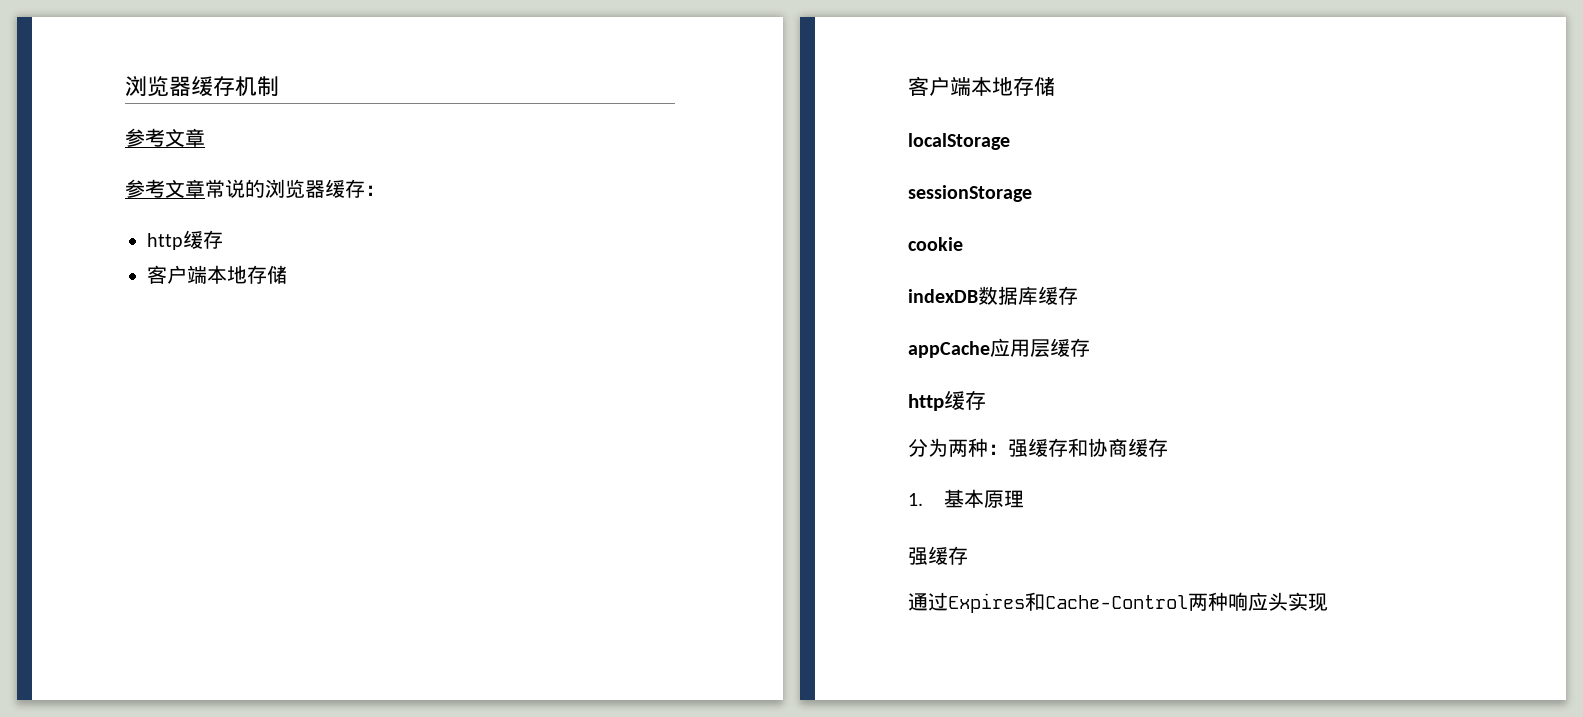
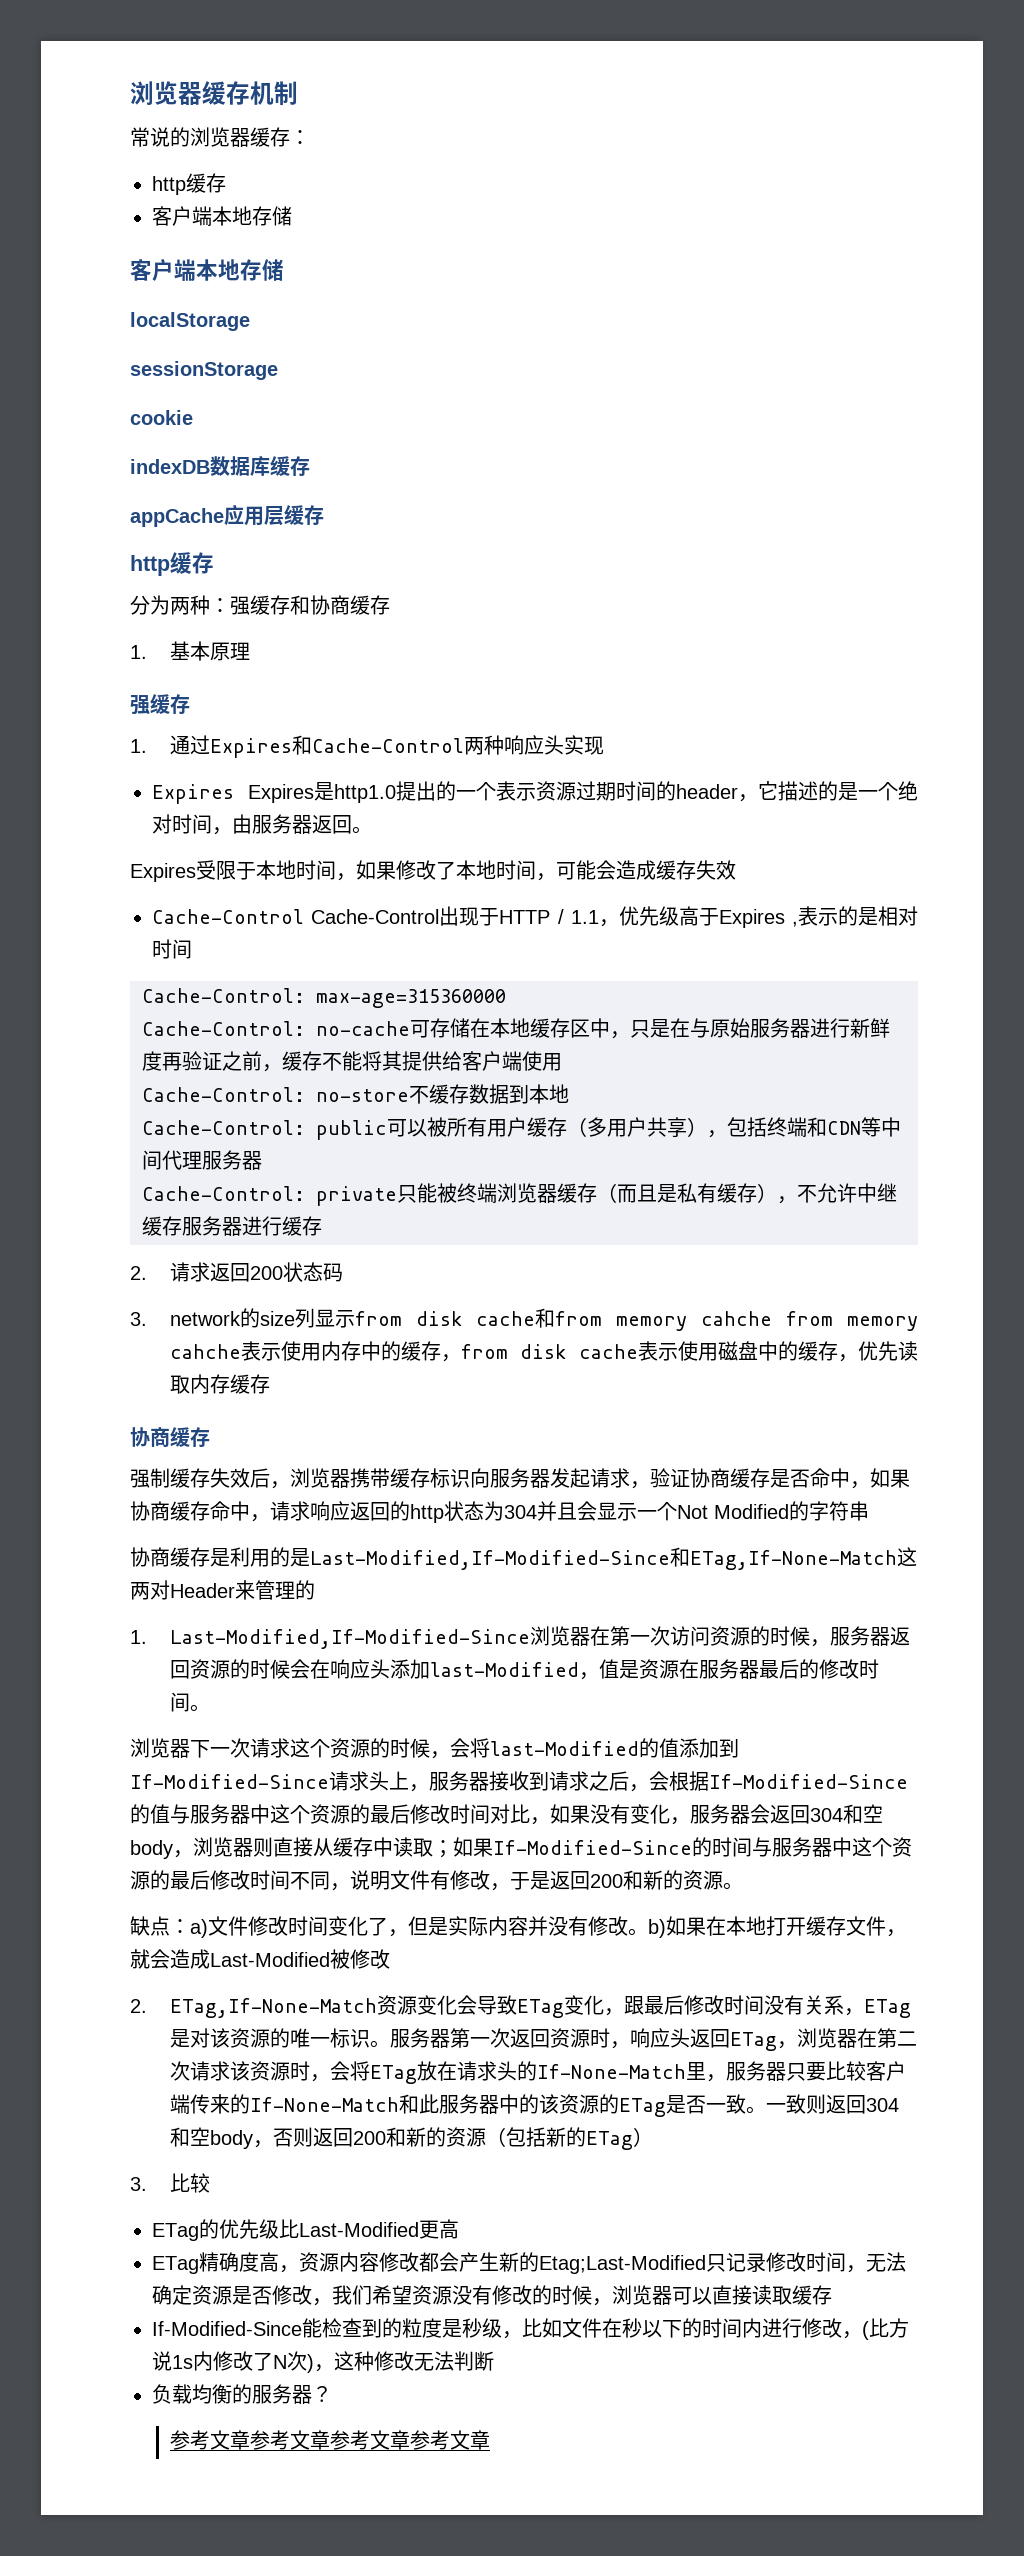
[125,128,205,147] [125,179,205,198] 参考文章 // 参考文章 -> (298, 93) none
(968, 555) none -> [130,739,147,753] 1.
(1328, 602) none -> [152,781,918,804] [152,814,372,835] [130,860,736,882] [152,906,918,928] [152,939,192,959] [142,988,506,1008] [142,1018,890,1039] [142,1051,562,1072] [142,1084,569,1104] [142,1117,901,1140] [142,1150,262,1170] [142,1183,897,1206] [142,1216,322,1236] [130,1262,343,1282] [130,1308,918,1331] [169,1341,918,1362] [169,1374,270,1394] [130,1427,210,1447] [130,1468,910,1489] [130,1501,869,1523] [130,1547,917,1570] [130,1580,315,1600] [130,1626,910,1649] [169,1659,879,1680] [169,1692,210,1712] [130,1738,739,1759] [130,1771,908,1792] [130,1804,883,1825] [130,1837,912,1859] [130,1870,743,1891] [130,1916,906,1938] [130,1949,390,1969] [130,1995,911,2018] [169,2028,917,2051] [169,2061,906,2084] [169,2094,899,2117] [169,2127,653,2150] [130,2173,210,2193] [152,2219,459,2241] [152,2252,906,2274] [152,2285,832,2306] [152,2318,909,2340] [152,2351,494,2373] [152,2384,332,2404] [169,2430,490,2450] // Expires Expires是http1.0提出的一个表示资源过期时间的header，它描述的是一个绝对时间，由服务器返回。 // Expires受限于本地时间，如果修改了本地时间，可能会造成缓存失效 // Cache-Control Cache-Control出现于HTTP / 1.1，优先级高于Expires ,表示的是相对时间 // Cache-Control: max-age=315360000 // Cache-Control: no-cache可存储在本地缓存区中，只是在与原始服务器进行新鲜度再验证之前，缓存不能将其提供给客户端使用 // Cache-Control: no-store不缓存数据到本地 // Cache-Control: public可以被所有用户缓存（多用户共享），包括终端和CDN等中间代理服务器 // Cache-Control: private只能被终端浏览器缓存（而且是私有缓存），不允许中继缓存服务器进行缓存 // 2.请求返回200状态码 // 3. network的size列显示from disk cache和from memory cahche from memory cahche表示使用内存中的缓存，from disk cache表示使用磁盘中的缓存，优先读取内存缓存 // 协商缓存 // 强制缓存失效后，浏览器携带缓存标识向服务器发起请求，验证协商缓存是否命中，如果协商缓存命中，请求响应返回的http状态为304并且会显示一个Not Modified的字符串 // 协商缓存是利用的是Last-Modified,If-Modified-Since和ETag,If-None-Match这两对Header来管理的 // 1. Last-Modified,If-Modified-Since浏览器在第一次访问资源的时候，服务器返回资源的时候会在响应头添加last-Modified，值是资源在服务器最后的修改时间。 // 浏览器下一次请求这个资源的时候，会将last-Modified的值添加到If-Modified-Since请求头上，服务器接收到请求之后，会根据If-Modified-Since的值与服务器中这个资源的最后修改时间对比，如果没有变化，服务器会返回304和空body，浏览器则直接从缓存中读取；如果If-Modified-Since的时间与服务器中这个资源的最后修改时间不同，说明文件有修改，于是返回200和新的资源。 // 缺点：a)文件修改时间变化了，但是实际内容并没有修改。b)如果在本地打开缓存文件，就会造成Last-Modified被修改 // 2. ETag,If-None-Match资源变化会导致ETag变化，跟最后修改时间没有关系，ETag是对该资源的唯一标识。服务器第一次返回资源时，响应头返回ETag，浏览器在第二次请求该资源时，会将ETag放在请求头的If-None-Match里，服务器只要比较客户端传来的If-None-Match和此服务器中的该资源的ETag是否一致。一致则返回304和空body，否则返回200和新的资源（包括新的ETag） // 3.比较 // ETag的优先级比Last-Modified更高 // ETag精确度高，资源内容修改都会产生新的Etag;Last-Modified只记录修改时间，无法确定资源是否修改，我们希望资源没有修改的时候，浏览器可以直接读取缓存 // If-Modified-Since能检查到的粒度是秒级，比如文件在秒以下的时间内进行修改，(比方说1s内修改了N次)，这种修改无法判断 // 负载均衡的服务器？ // 参考文章参考文章参考文章参考文章

